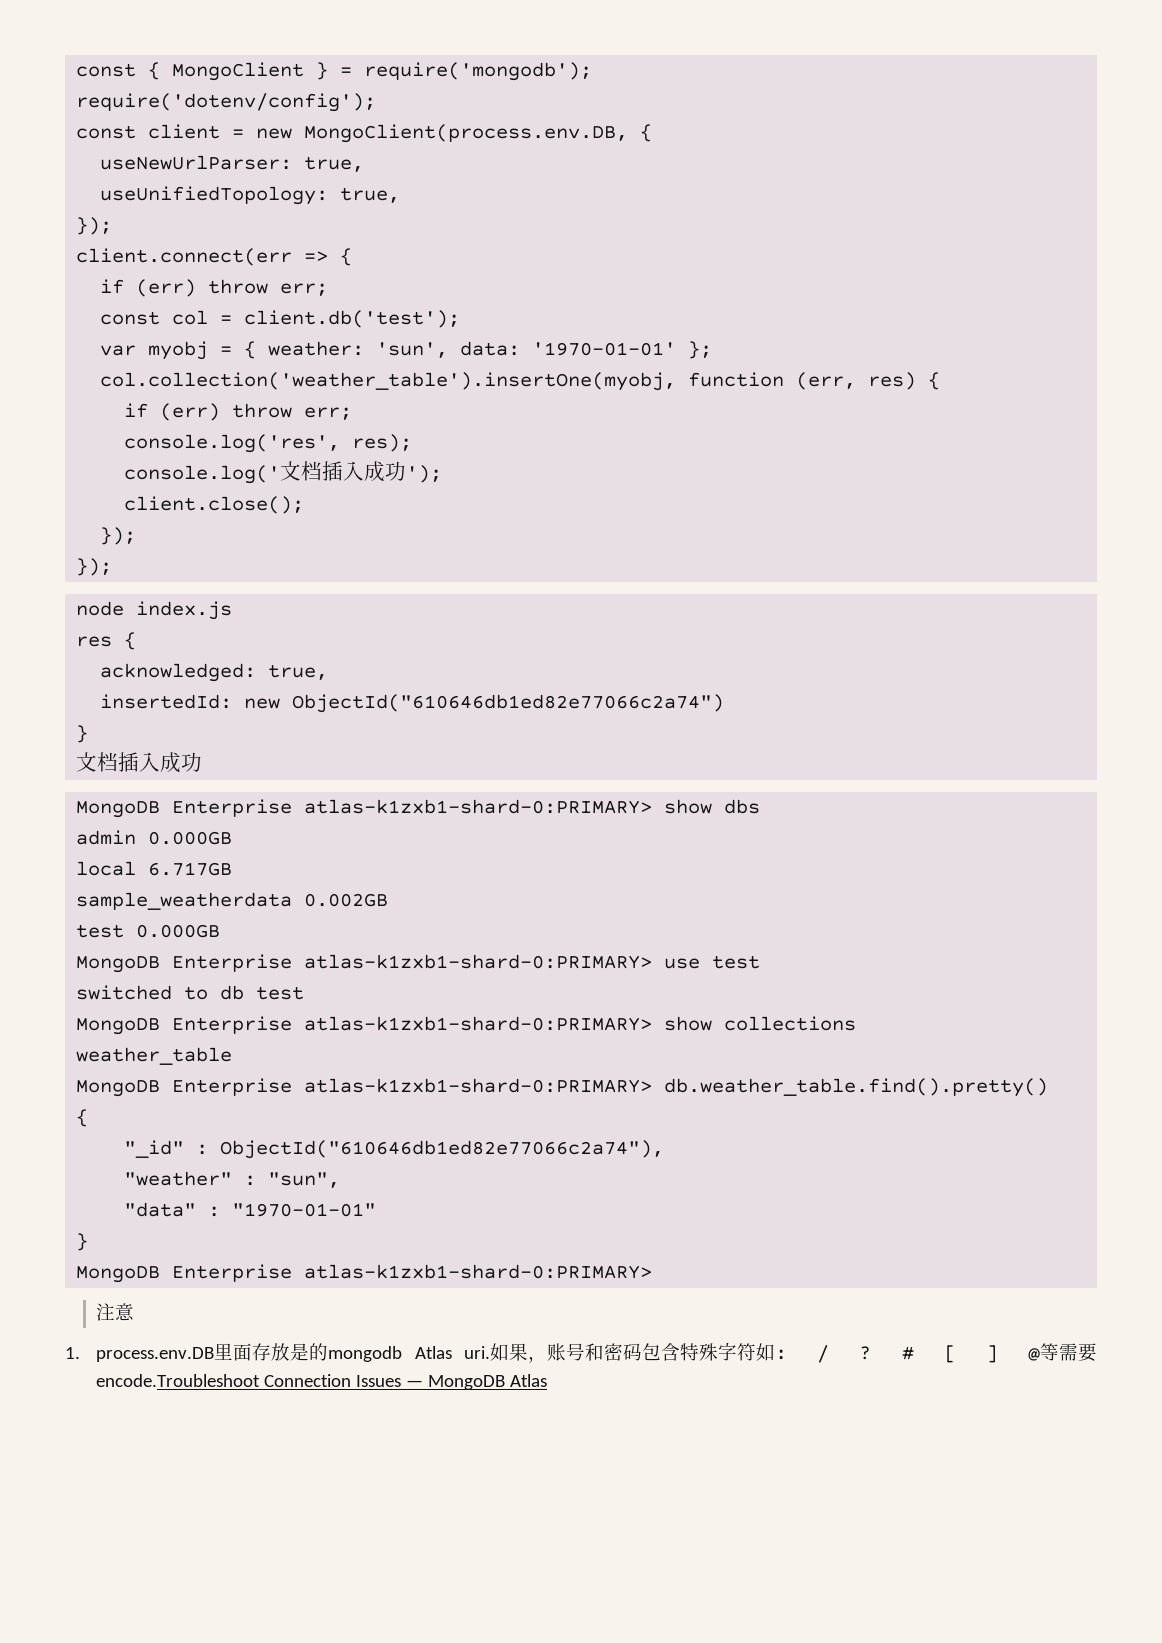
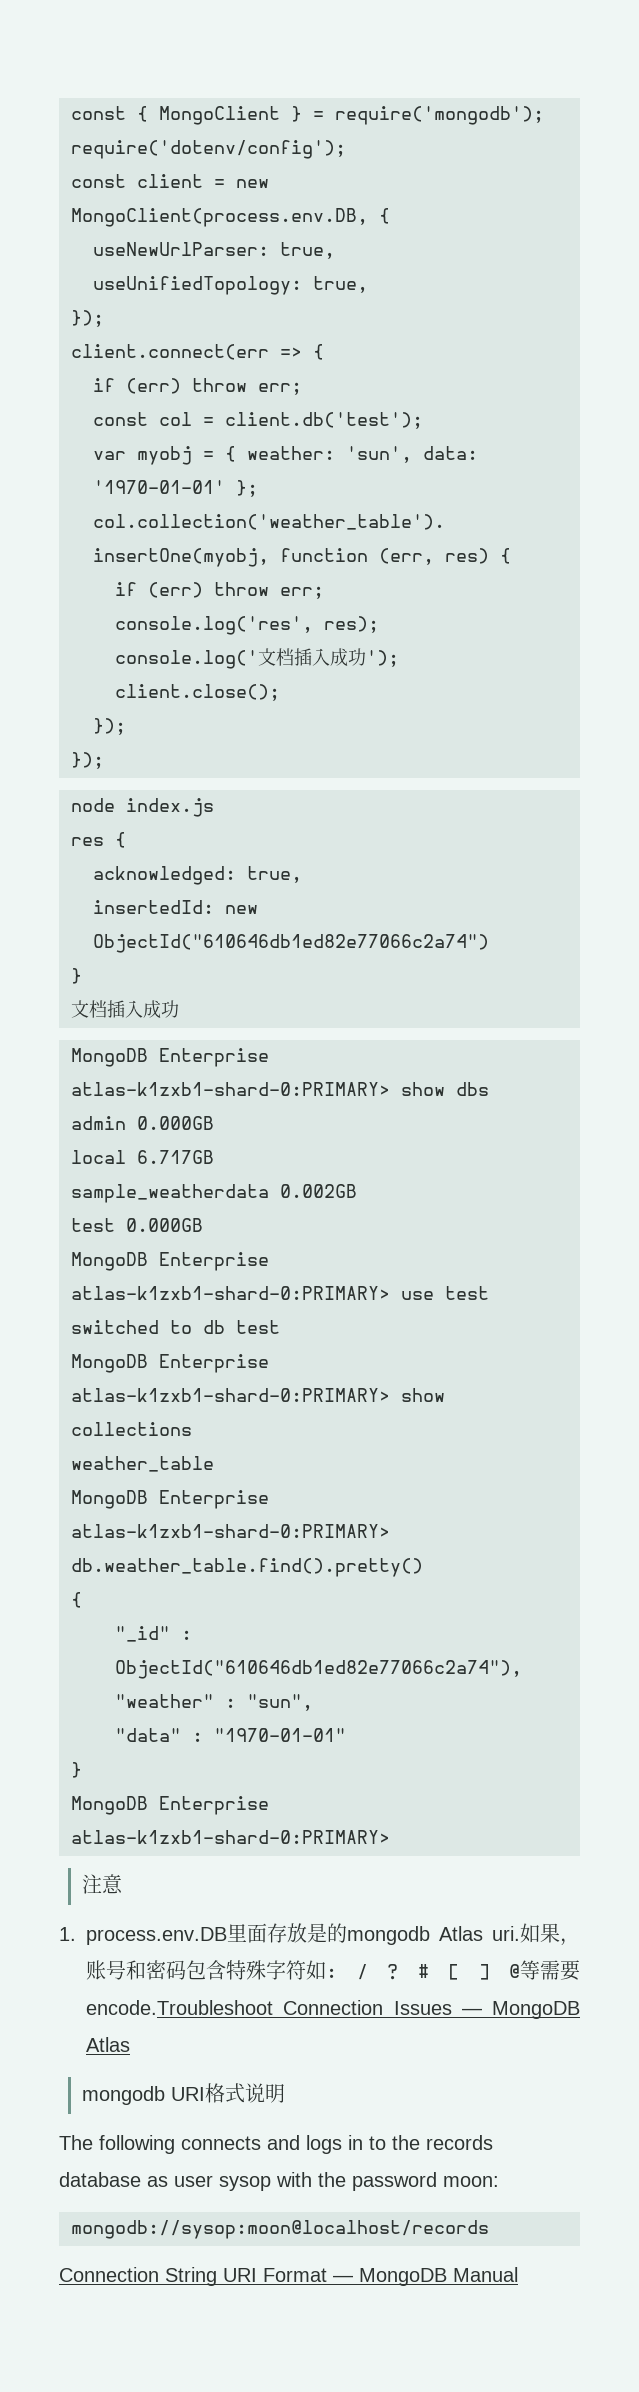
(548, 1380) none -> [82,2083,286,2105] [59,2135,493,2154] [59,2172,499,2191] [71,2220,489,2239] [59,2267,518,2286] // mongodb URI格式说明 // The following connects and logs in to the records database as user sysop with the password moon: // mongodb://sysop:moon@localhost/records // Connection String URI Format — MongoDB Manual

